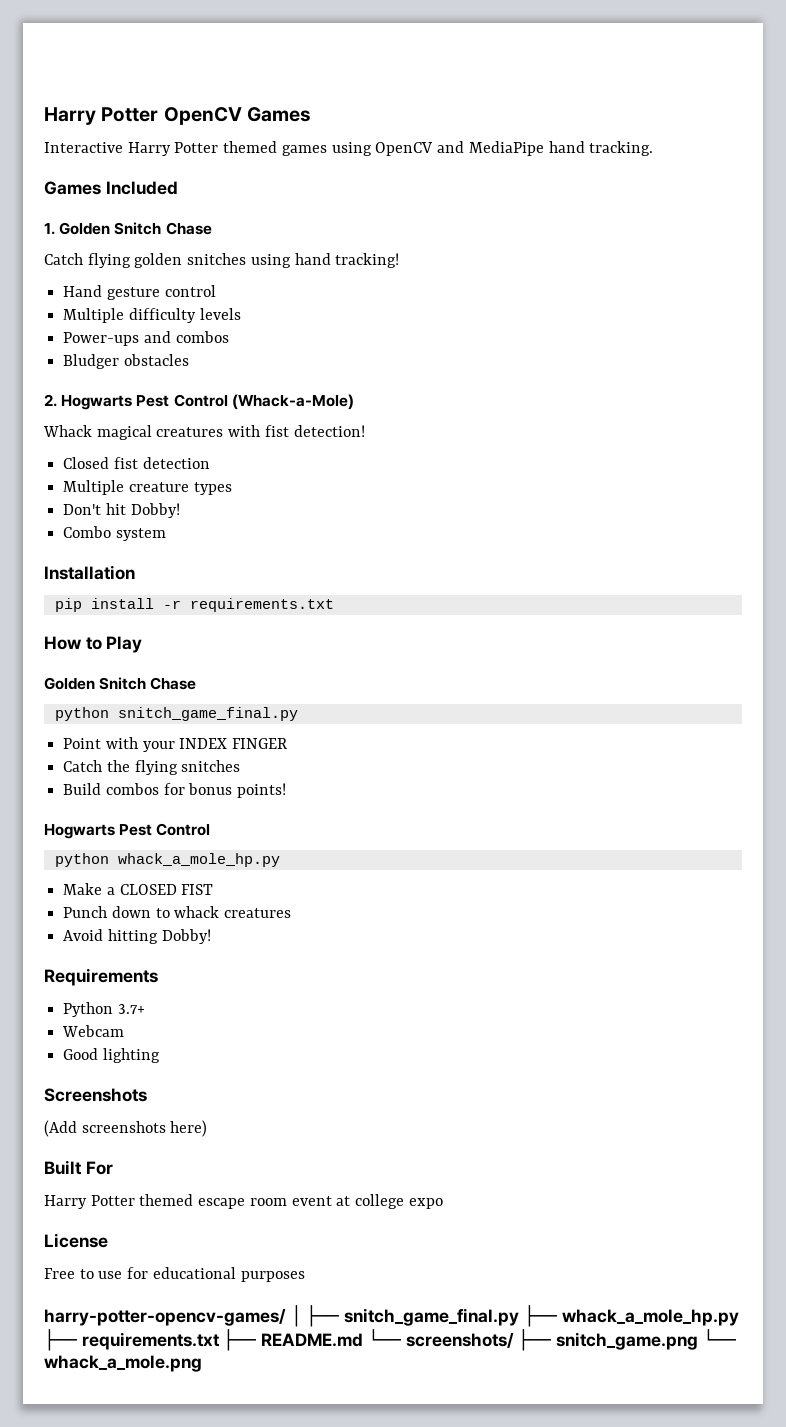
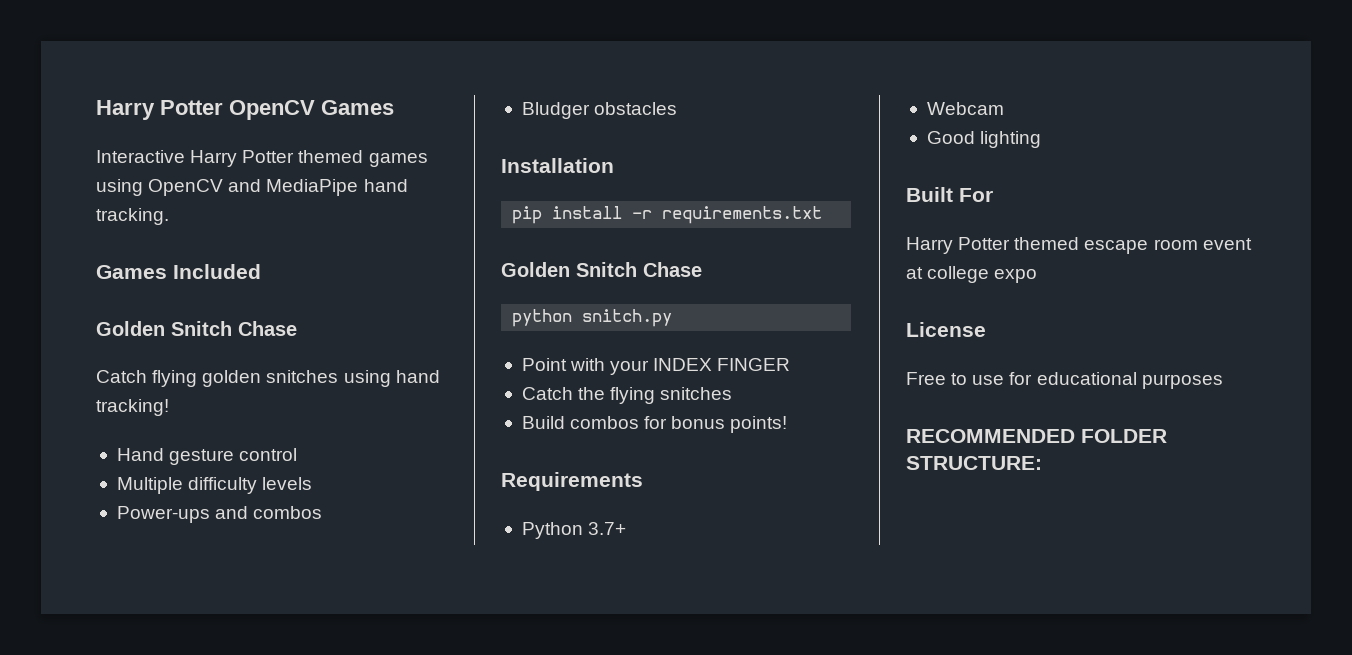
[44,223,55,235] 1. -> (261, 271) none
[44,394,354,410] [43,425,365,440] [63,457,210,469] [63,480,232,495] [63,503,180,518] [63,526,166,541] // 2. Hogwarts Pest Control (Whack-a-Mole) // Whack magical creatures with fist detection! // Closed fist detection // Multiple creature types // Don't hit Dobby! // Combo system -> (678, 108) none
[44,636,143,653] // How to Play -> (823, 215) none
[117,707,298,721] snitch_game_final.py -> [582,309,673,327] snitch.py
[44,823,211,839] [54,853,280,867] [63,883,214,895] [63,906,292,918] [63,929,211,944] // Hogwarts Pest Control // python whack_a_mole_hp.py // Make a CLOSED FIST // Punch down to whack creatures // Avoid hitting Dobby! -> (788, 424) none
[44,1088,147,1102] [44,1120,208,1137] // Screenshots // (Add screenshots here) -> (1042, 139) none
[44,1305,739,1327] [44,1329,737,1351] [44,1355,202,1372] harry-potter-opencv-games/ │ ├── snitch_game_final.py ├── whack_a_mole_hp.py ├── requirements.txt ├── README.md └── screenshots/ ├── snitch_game.png └── whack_a_mole.png -> [906,429,1167,443] [906,456,1042,470] RECOMMENDED FOLDER STRUCTURE:

